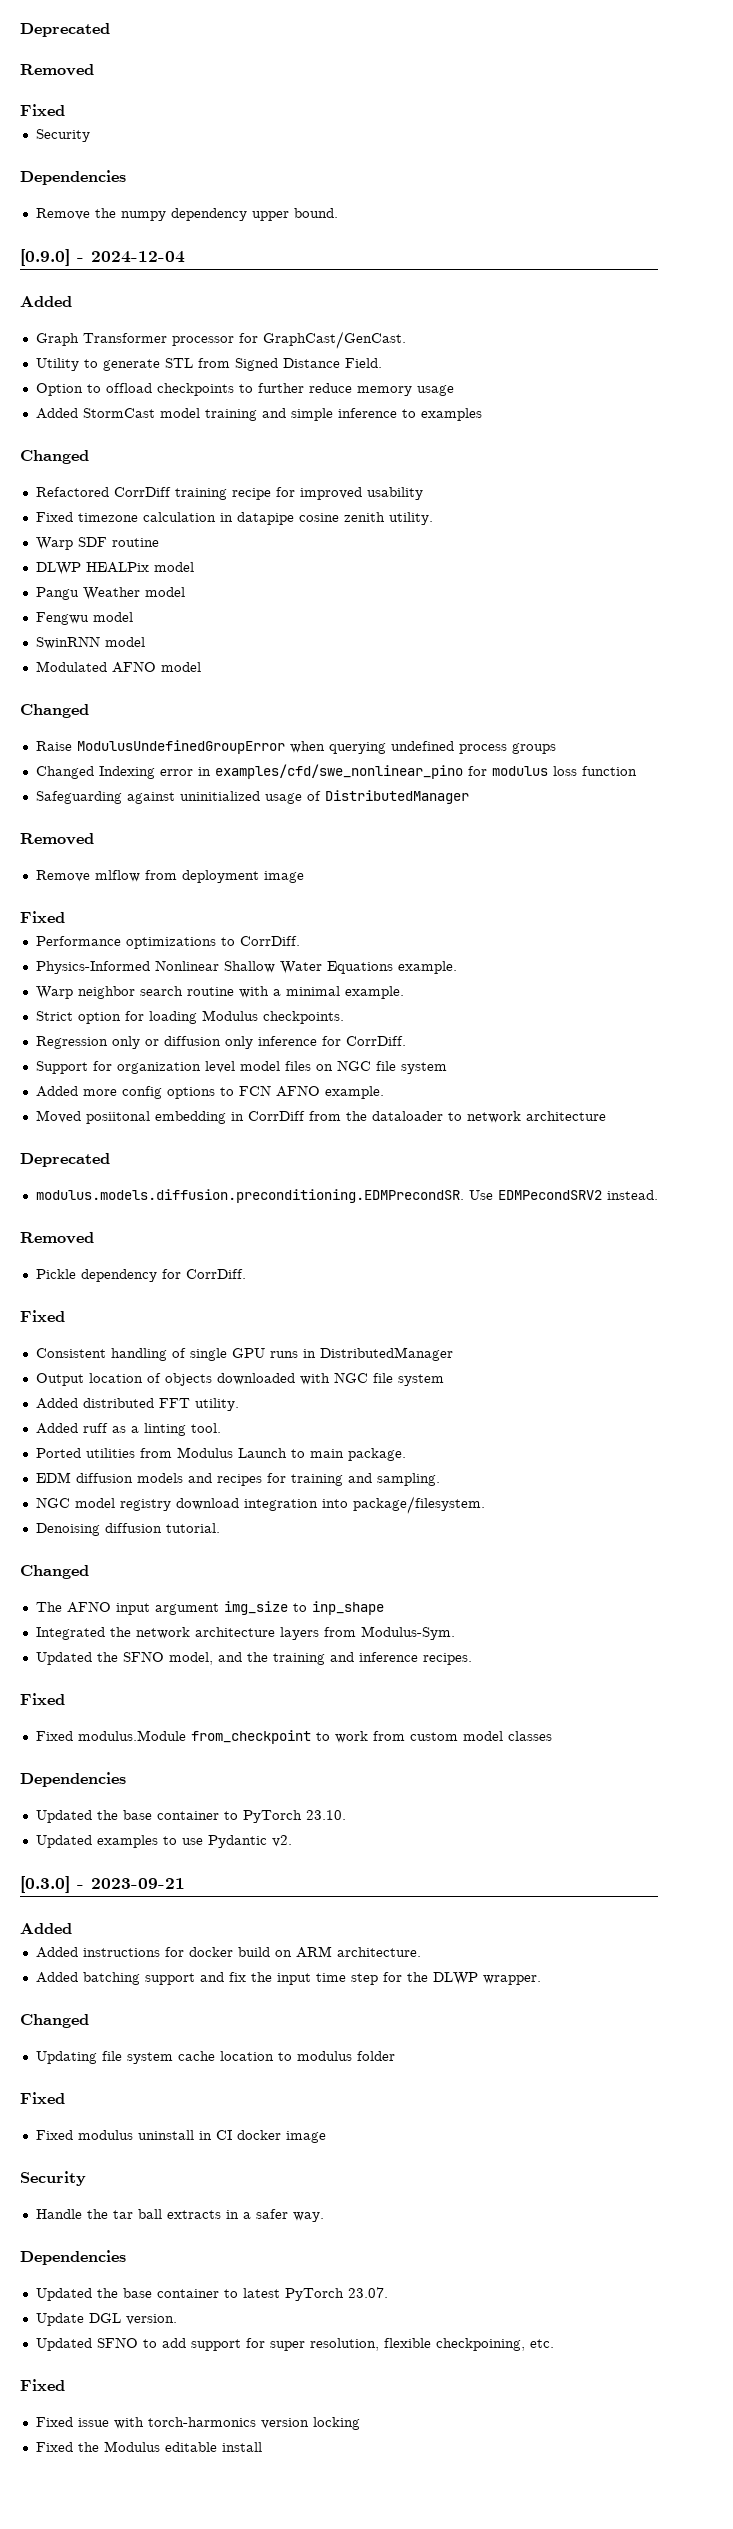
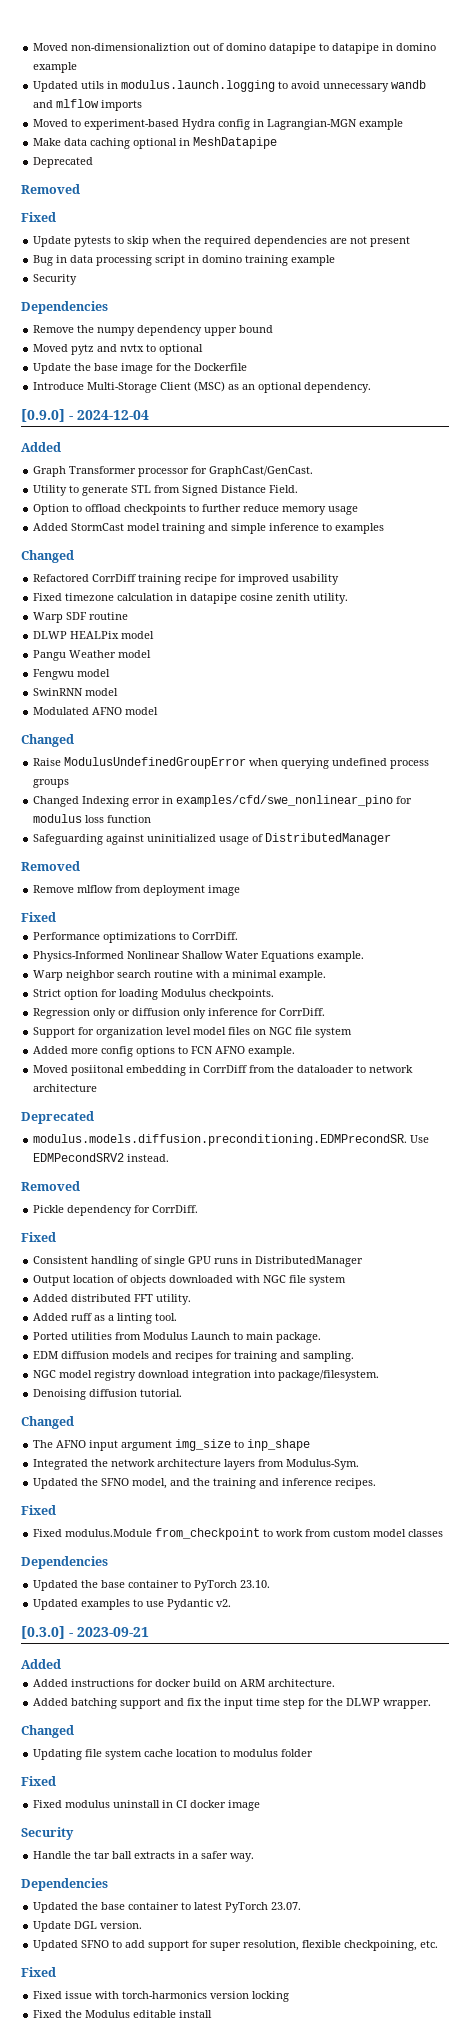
[20,23,110,37] [20,64,94,76] [20,104,65,116] Deprecated // Removed // Fixed -> [33,43,437,54] [33,62,78,73] [33,80,427,92] [33,99,143,111] [33,119,404,130] [33,137,278,149] [33,157,94,168] [21,184,80,194] [21,212,56,222] [33,236,411,247] [33,255,336,266] Moved non-dimensionaliztion out of domino datapipe to datapipe in domino example // Updated utils in modulus.launch.logging to avoid unnecessary wandb and mlflow imports // Moved to experiment-based Hydra config in Lagrangian-MGN example // Make data caching optional in MeshDatapipe // Deprecated // Removed // Fixed // Update pytests to skip when the required dependencies are not present // Bug in data processing script in domino training example
[293,208,338,218] bound. -> [239,325,274,333] [33,344,204,355] [33,363,248,374] [33,381,372,393] bound // Moved pytz and nvtx to optional // Update the base image for the Dockerfile // Introduce Multi-Storage Client (MSC) as an optional dependency.

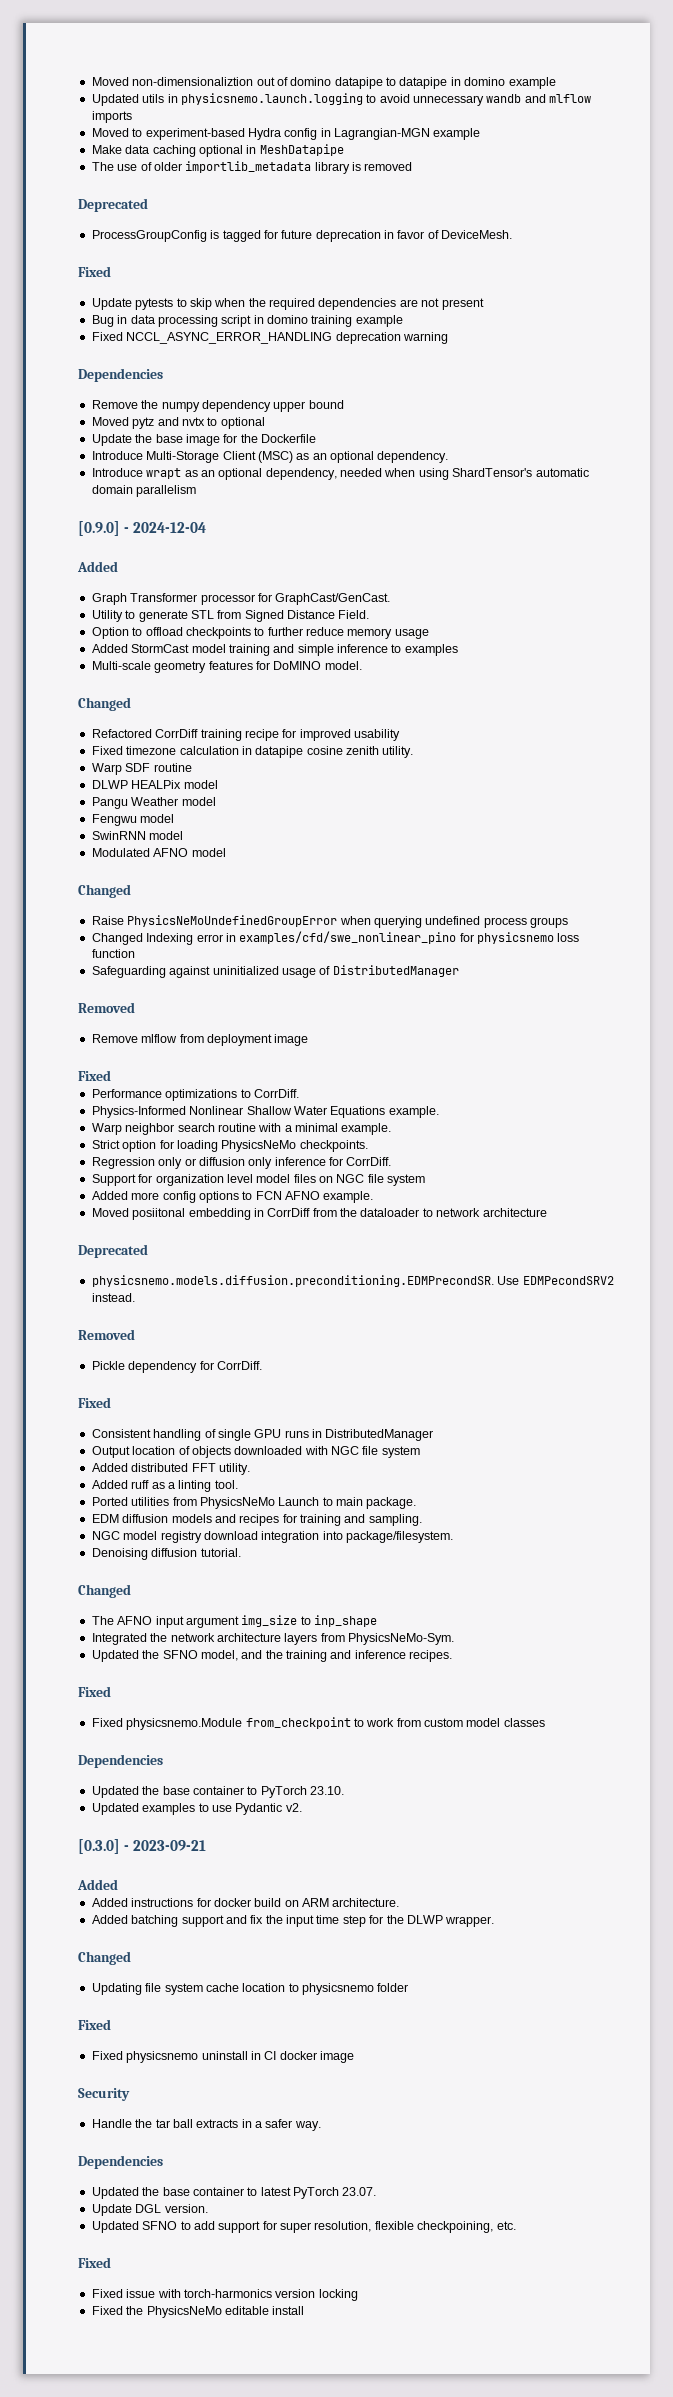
[121,80,276,92] modulus.launch.logging -> [180,93,363,105] physicsnemo.launch.logging
[33,157,94,168] [21,184,80,194] Deprecated // Removed -> [91,161,413,174] [78,198,148,212] [91,230,513,242] The use of older importlib_metadata library is removed // Deprecated // ProcessGroupConfig is tagged for future deprecation in favor of DeviceMesh.
[33,274,78,285] Security -> [91,332,448,344] Fixed NCCL_ASYNC_ERROR_HANDLING deprecation warning
(372, 387) none -> [91,468,589,480] [91,485,197,497] // Introduce wrapt as an optional dependency, needed when using ShardTensor's automatic domain parallelism
(385, 528) none -> [91,661,362,673] // Multi-scale geometry features for DoMINO model.
[64,757,247,769] ModulusUndefinedGroupError -> [127,915,338,927] PhysicsNeMoUndefinedGroupError
[33,814,83,823] modulus -> [477,932,554,944] physicsnemo
[161,989,207,997] Modulus -> [221,1140,297,1152] PhysicsNeMo
[33,1134,408,1146] modulus.models.diffusion.preconditioning.EDMPrecondSR. -> [91,1275,494,1287] physicsnemo.models.diffusion.preconditioning.EDMPrecondSR.
[143,1332,189,1340] Modulus -> [199,1497,275,1509] PhysicsNeMo
[286,1459,360,1470] Modulus-Sym. -> [348,1633,454,1645] PhysicsNeMo-Sym.
[65,1529,153,1537] modulus.Module -> [126,1718,243,1730] physicsnemo.Module
[233,1749,279,1757] modulus -> [302,1983,374,1995] physicsnemo
[65,1800,111,1808] modulus -> [126,2051,199,2063] physicsnemo
[85,2010,131,2018] Modulus -> [146,2306,222,2318] PhysicsNeMo

